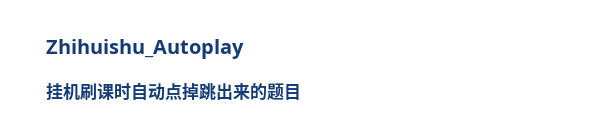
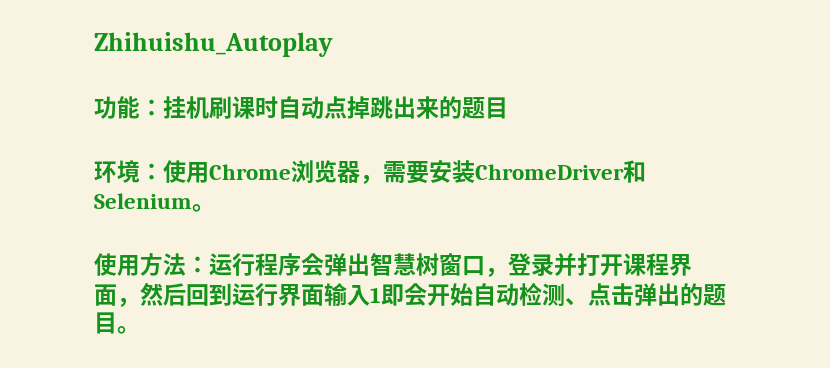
(244, 49) none -> [94,96,163,119] 功能：
(301, 92) none -> [94,160,646,184] [94,193,215,212] [94,253,692,277] [94,282,726,307] [94,312,140,334] // 环境：使用Chrome浏览器，需要安装ChromeDriver和Selenium。 // 使用方法：运行程序会弹出智慧树窗口，登录并打开课程界面，然后回到运行界面输入1即会开始自动检测、点击弹出的题目。

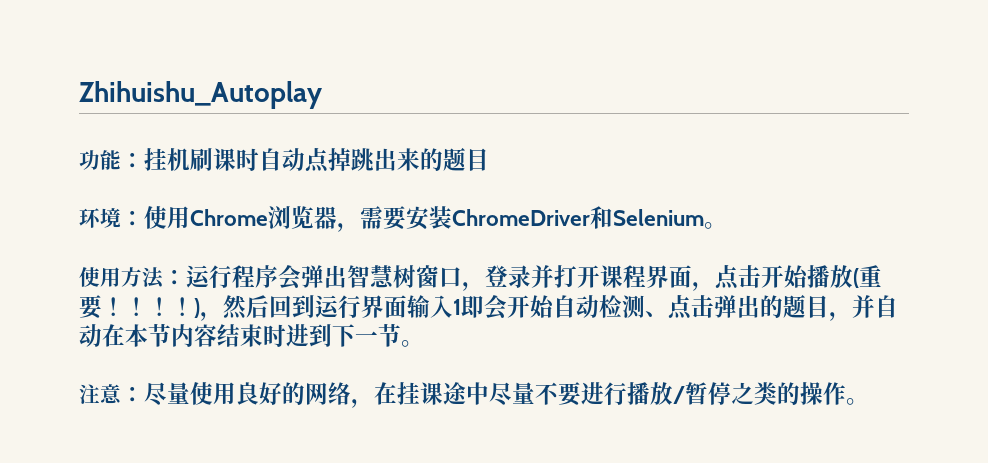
(140, 302) none -> [715,265,882,290] [79,295,223,321] 点击开始播放(重要！！！！)，
(117, 323) none -> [829,295,898,321] [79,323,424,347] [79,382,846,408] ，并自动在本节内容结束时进到下一节。 // 注意：尽量使用良好的网络，在挂课途中尽量不要进行播放/暂停之类的操作

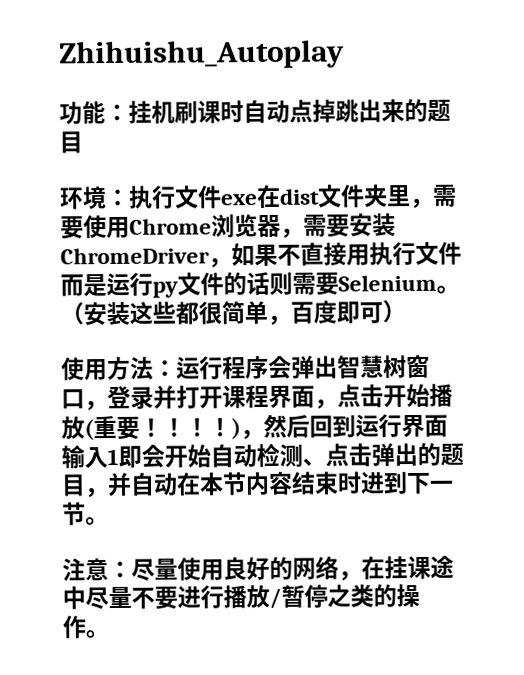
(144, 218) none -> [128,184,457,209] [60,216,84,240] 执行文件exe在dist文件夹里，需要
[590,206,727,229] 和Selenium。 -> [208,241,462,268] [60,271,460,298] [60,300,406,326] ，如果不直接用执行文件而是运行py文件的话则需要Selenium。（安装这些都很简单，百度即可）

